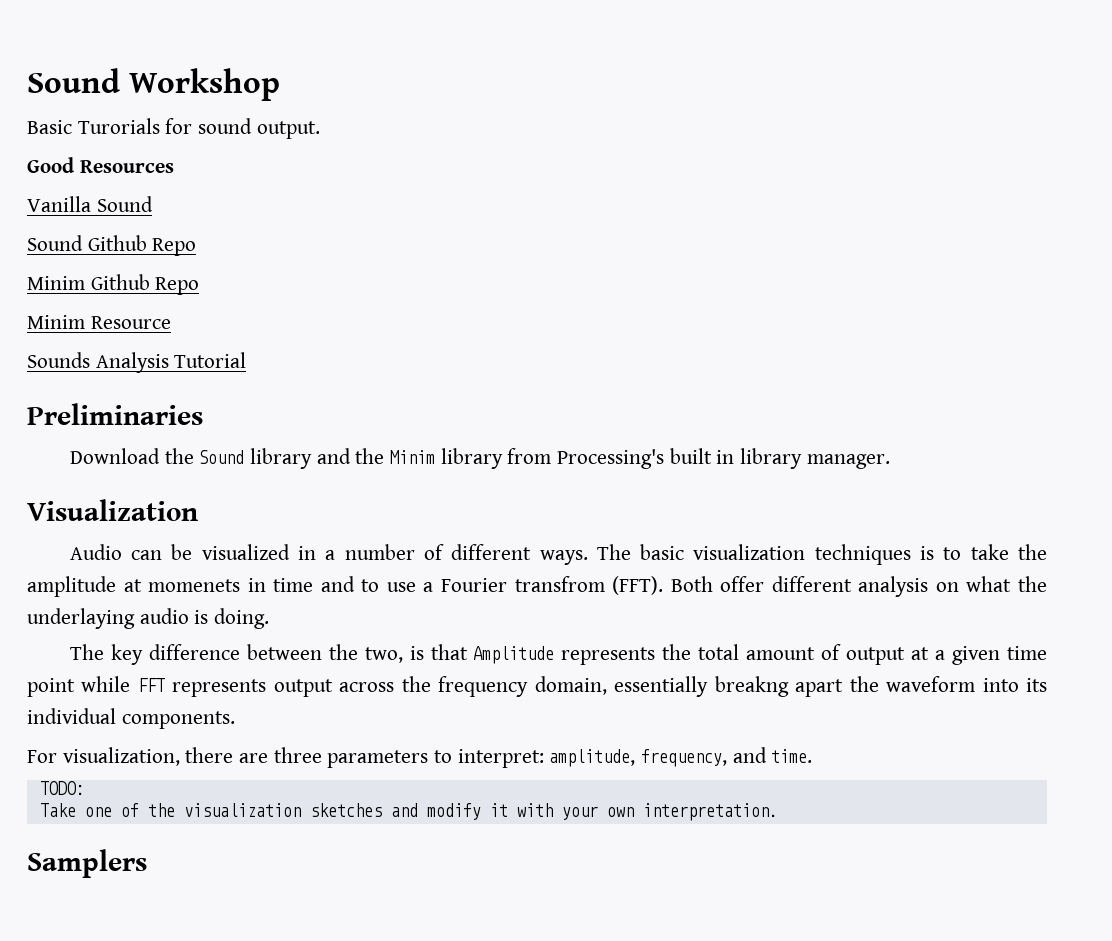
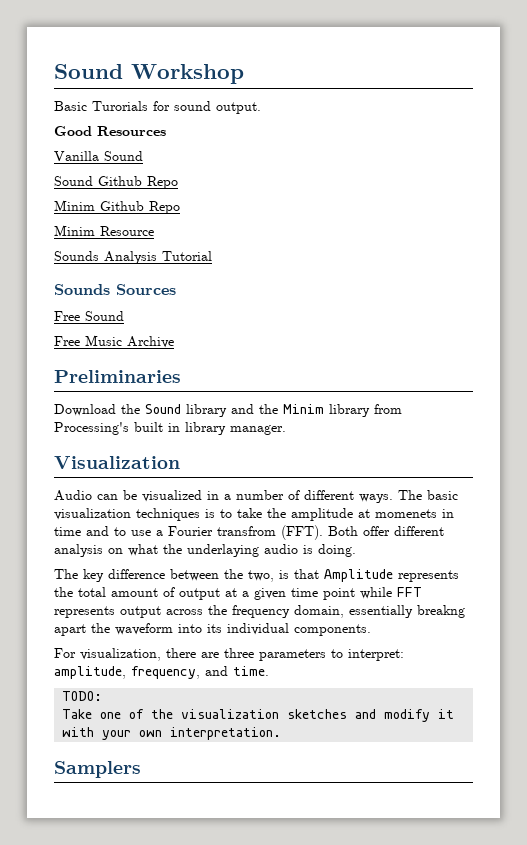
(247, 360) none -> [54,284,176,295] [54,311,124,321] [54,335,174,348] // Sounds Sources // Free Sound // Free Music Archive

